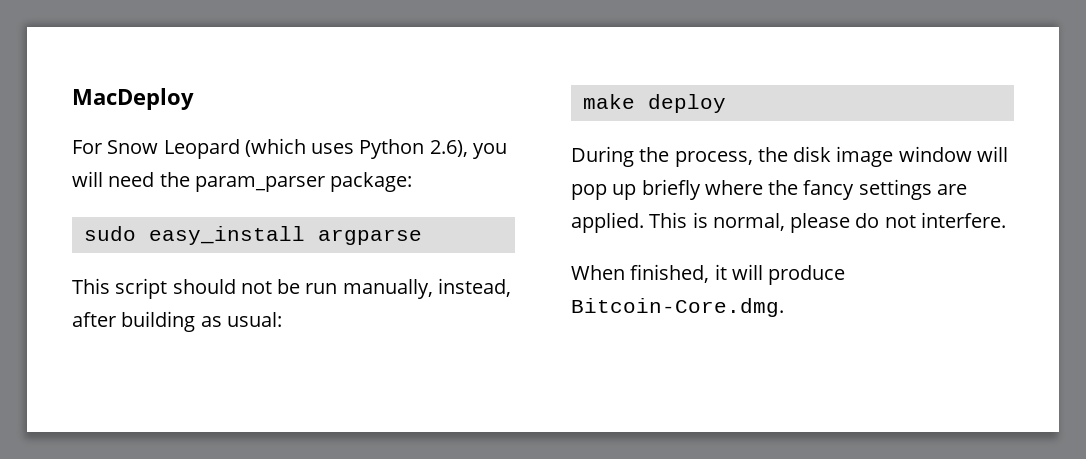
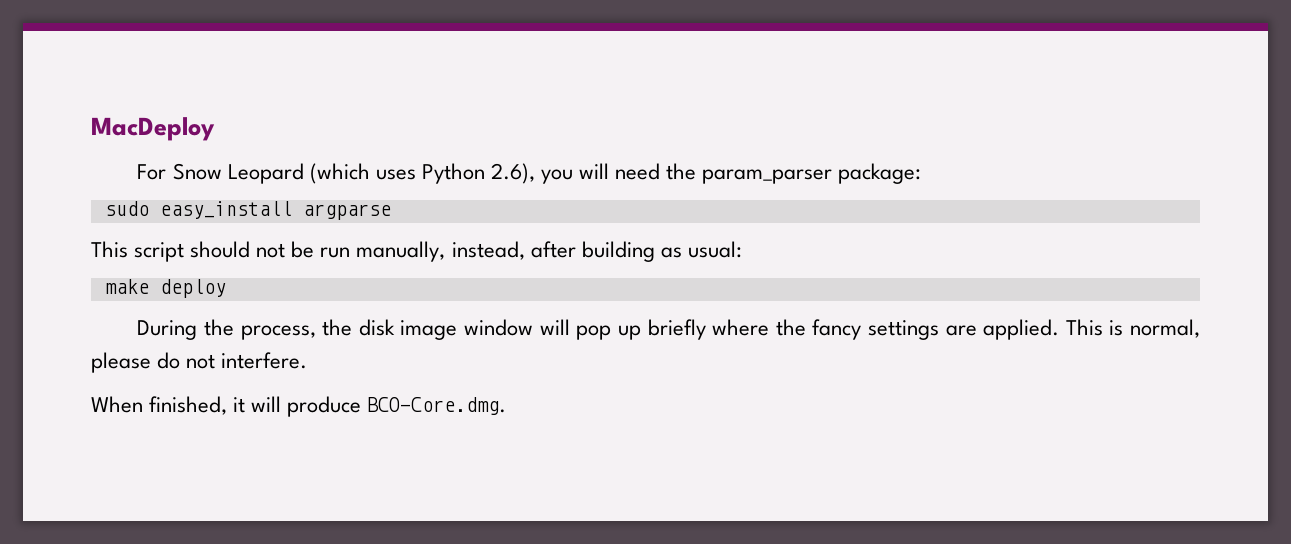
[571,298,784,317] Bitcoin-Core.dmg. -> [367,397,507,415] BCO-Core.dmg.

